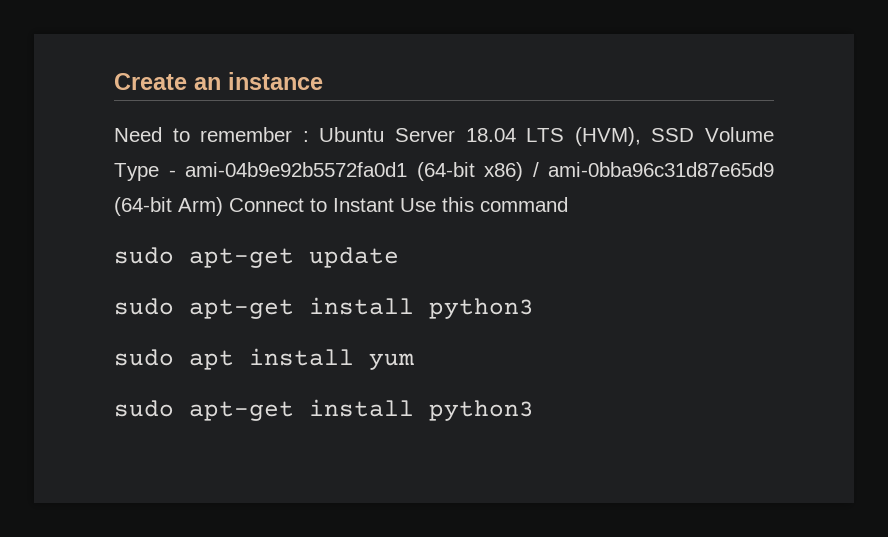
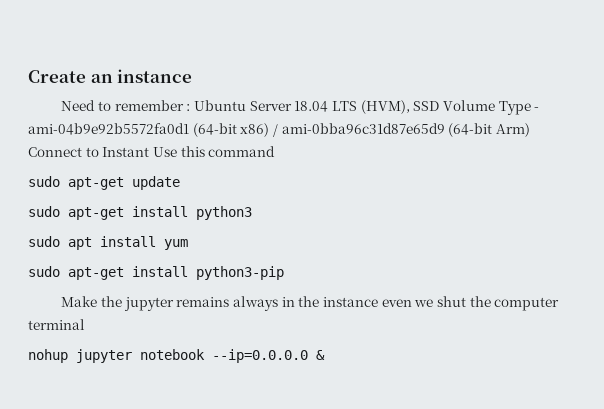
[429,400,534,421] python3 -> [196,266,284,280] [61,296,560,311] [28,319,85,330] [28,349,325,363] python3-pip // Make the jupyter remains always in the instance even we shut the computer terminal // nohup jupyter notebook --ip=0.0.0.0 &

